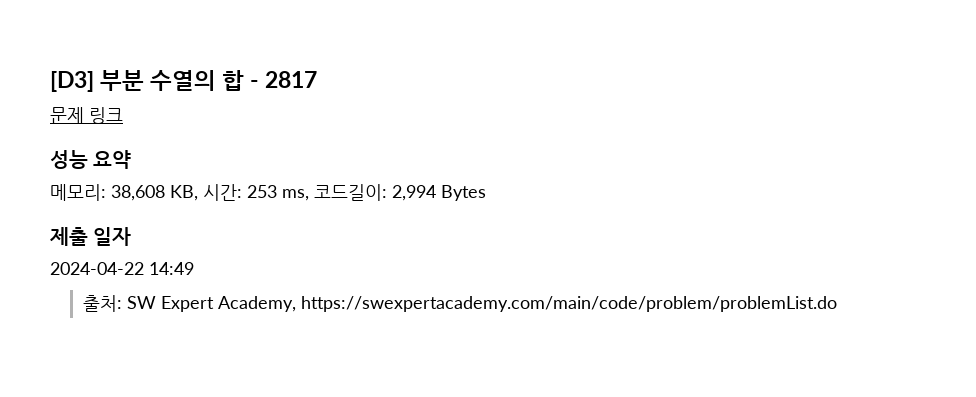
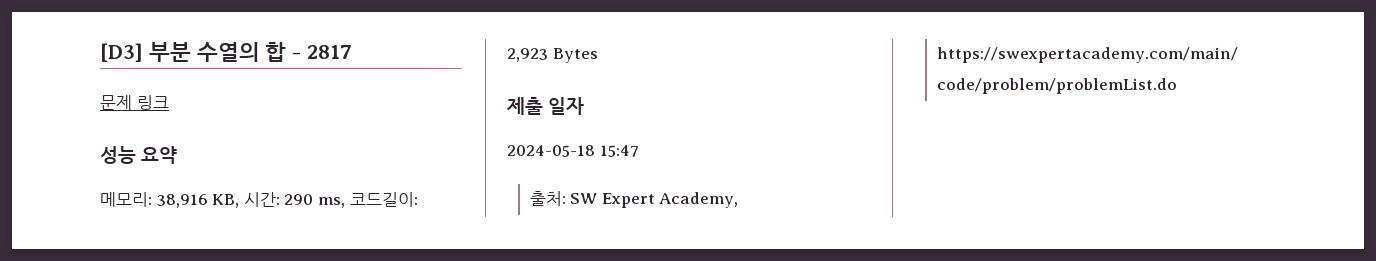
[111,185,165,201] 38,608 -> [156,194,208,208] 38,916
[247,185,277,198] 253 -> [284,194,314,205] 290
[392,185,436,201] 2,994 -> [507,48,548,62] 2,923
[50,262,194,275] 2024-04-22 14:49 -> [507,145,639,157] 2024-05-18 15:47

